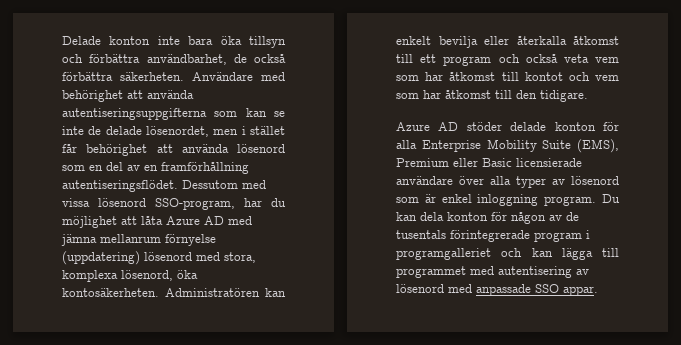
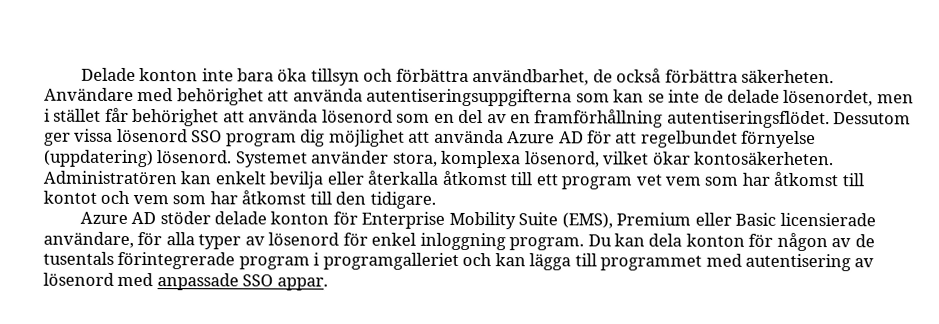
[242,180,266,189] med -> [44,132,71,146] ger
[155,198,286,210] SSO-program, har du -> [191,129,326,147] SSO program dig
[141,216,252,225] [61,234,216,246] [62,251,220,265] låta Azure AD med jämna mellanrum förnyelse (uppdatering) lösenord med -> [433,129,817,149] [43,149,390,168] använda Azure AD för att regelbundet förnyelse (uppdatering) lösenord. Systemet använder
[177,270,198,279] öka -> [602,151,691,165] vilket ökar
[498,54,589,63] och också veta -> [635,174,662,186] vet
[396,140,417,149] alla -> (358, 218) none
[396,176,484,185] användare över -> [43,231,163,249] användare, för
[396,194,436,203] som är -> [342,232,368,246] för

